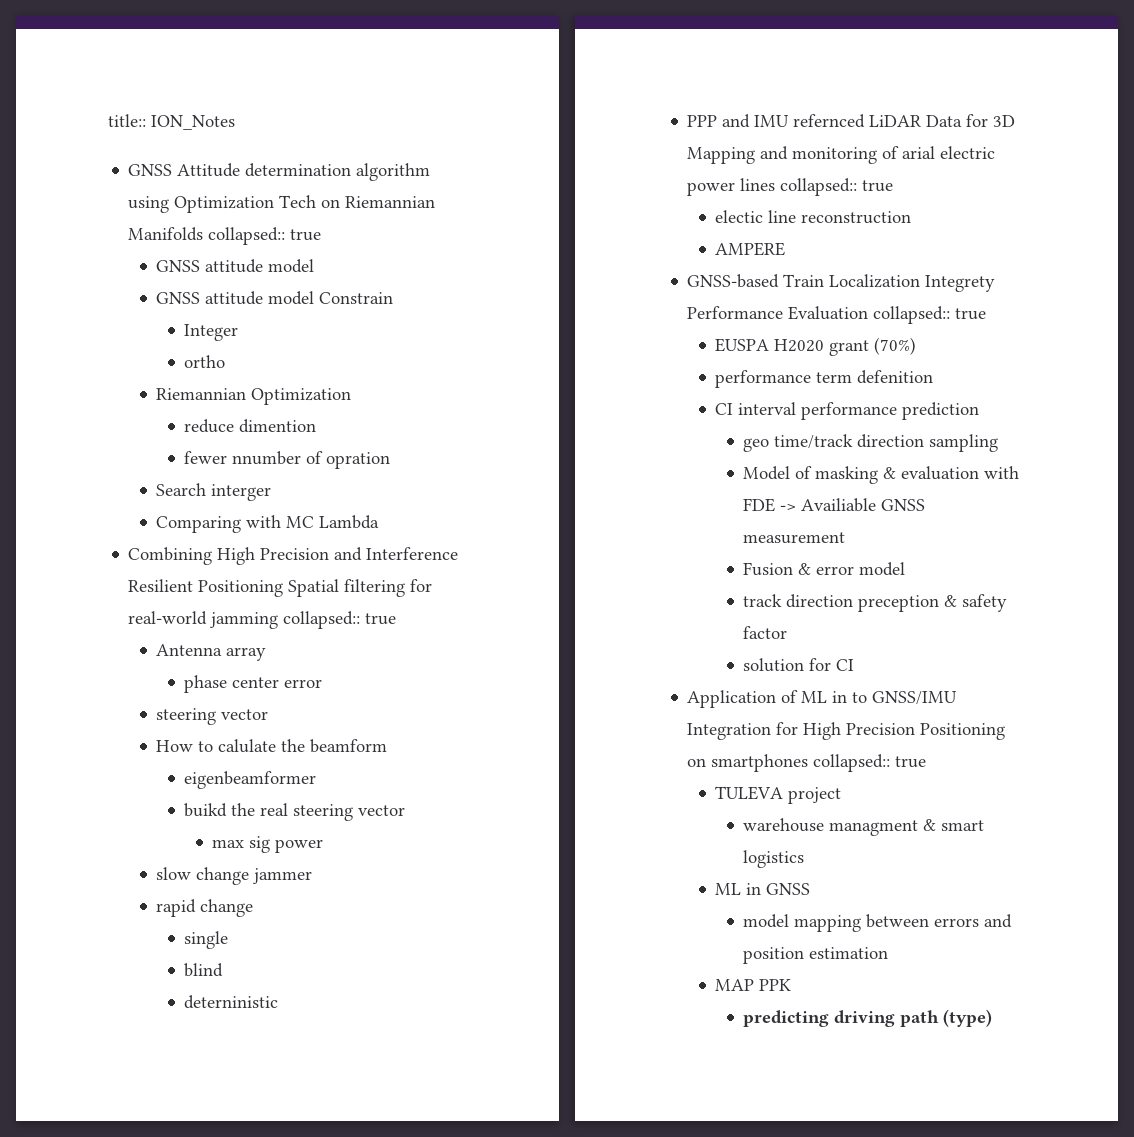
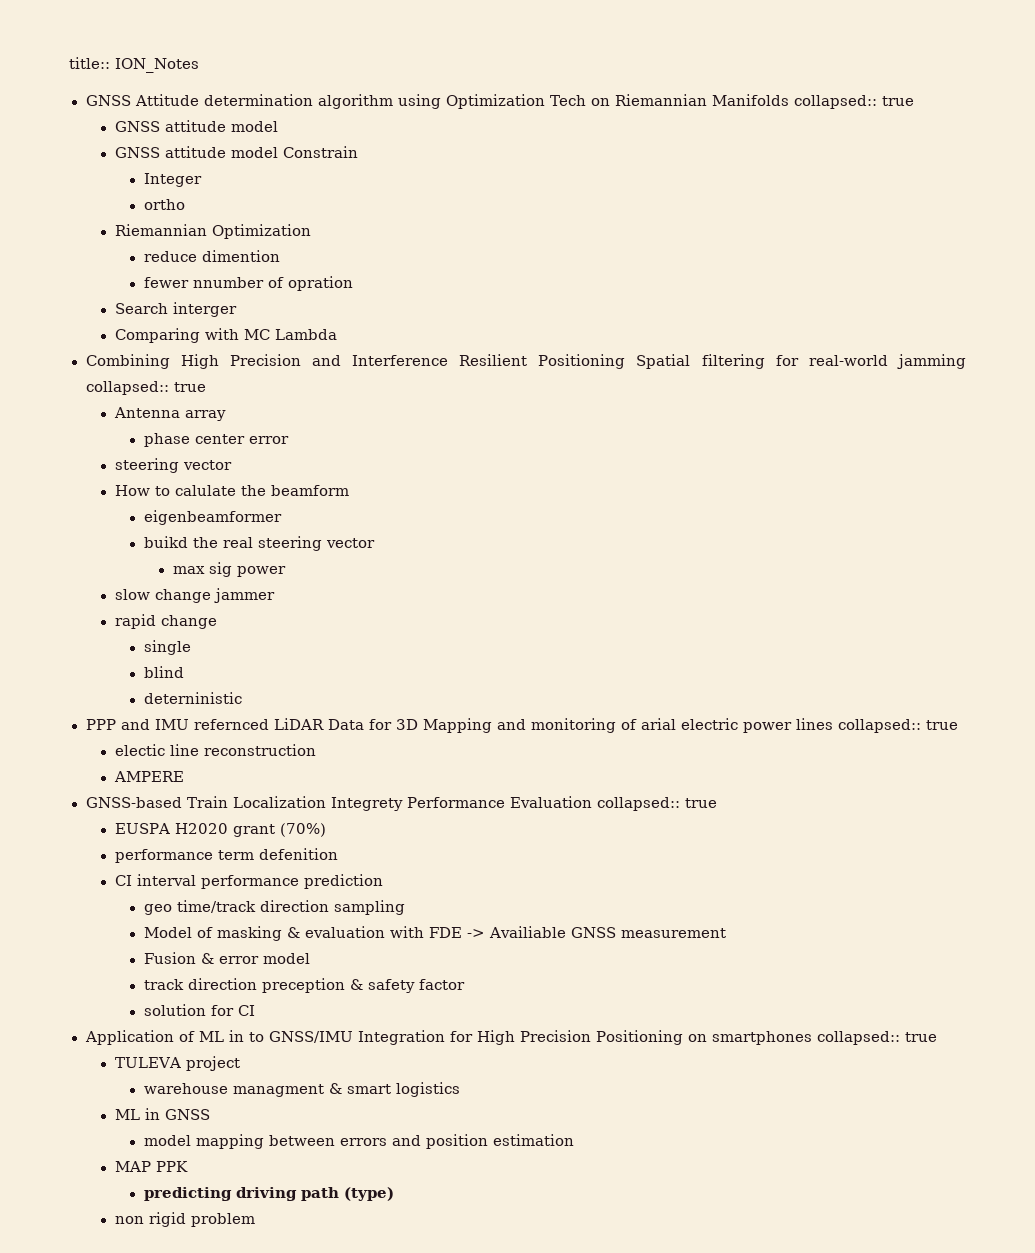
(993, 1018) none -> [114,1212,255,1227] // non rigid problem

